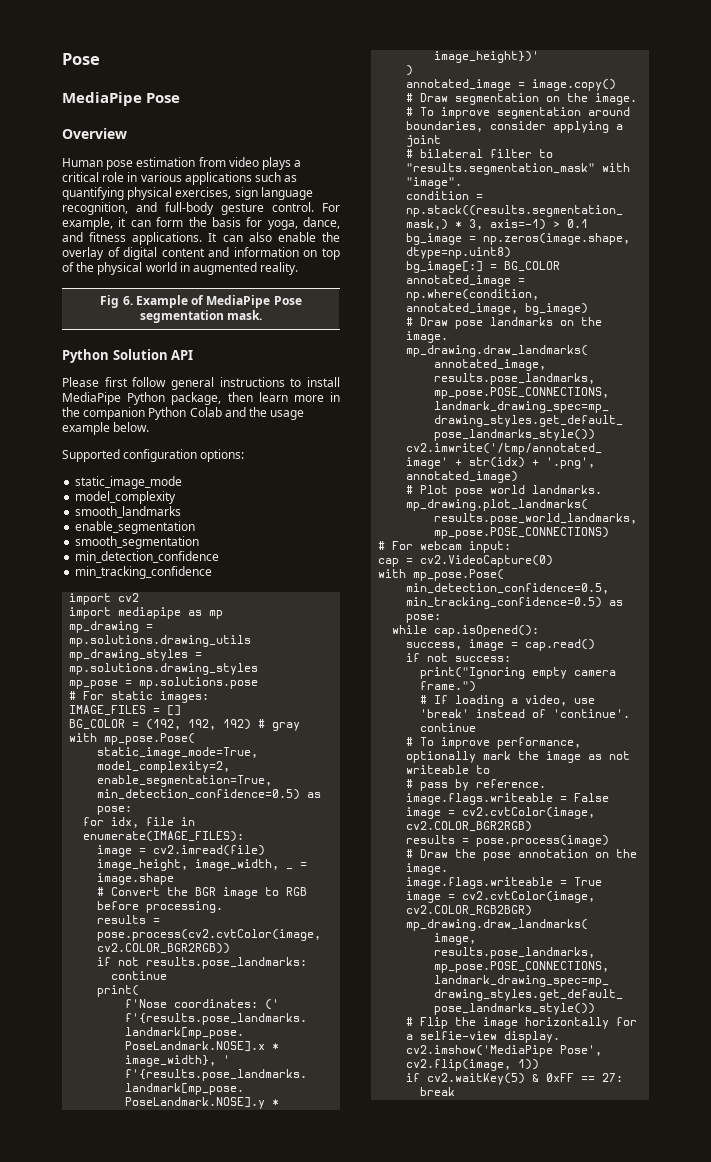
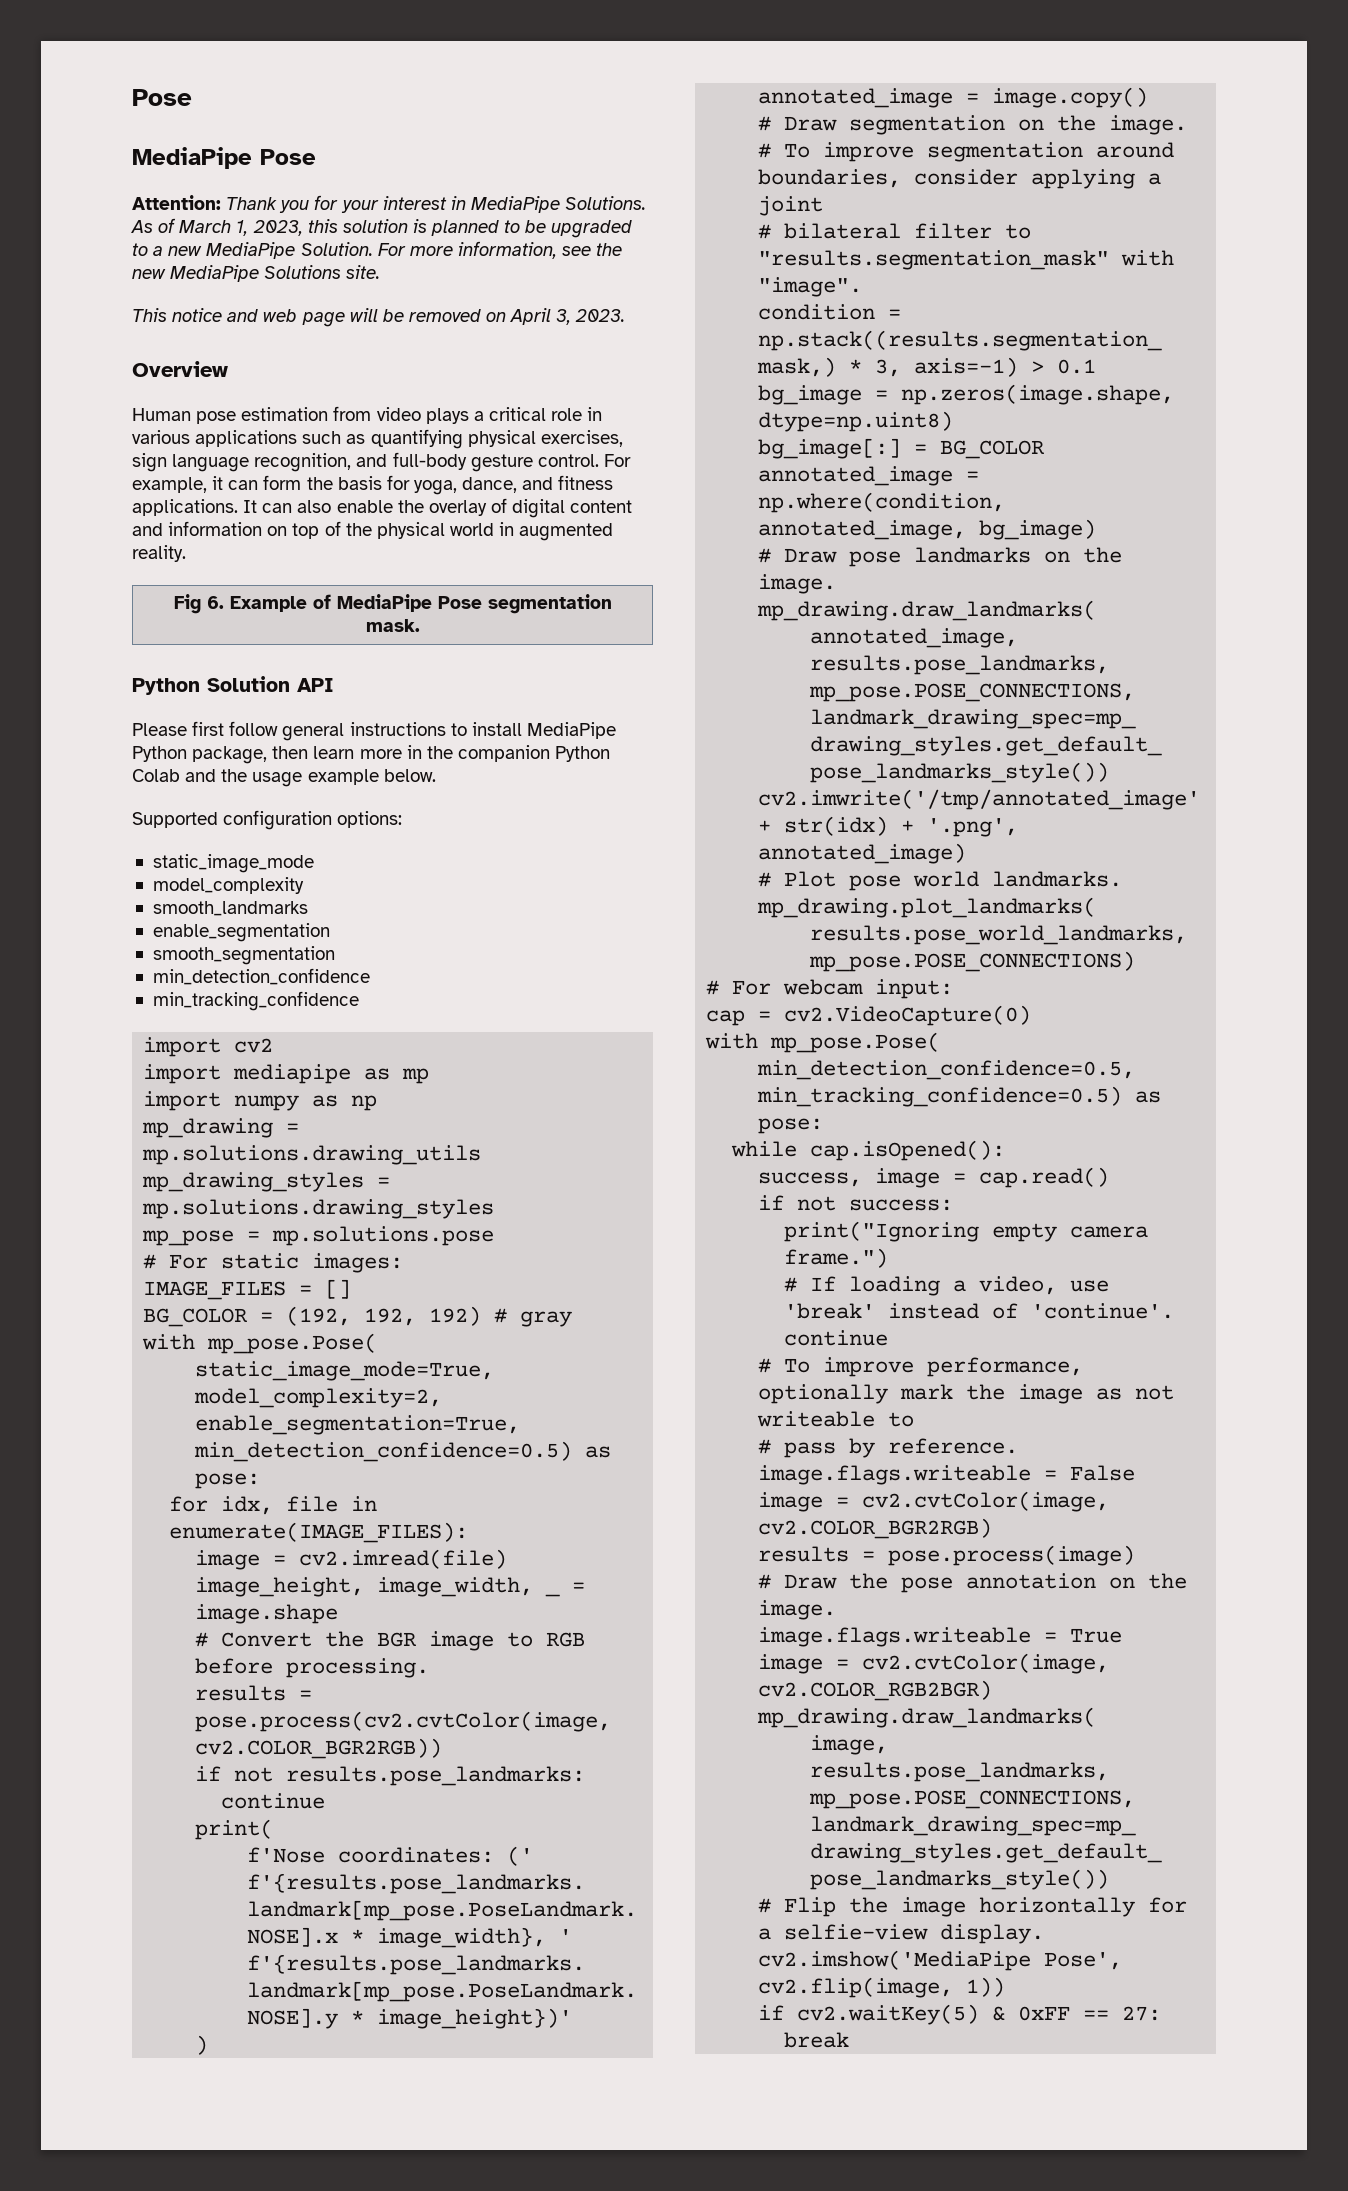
(181, 98) none -> [132,195,647,213] [131,218,633,238] [132,241,623,259] [132,265,381,282] [132,308,626,327] // Attention: Thank you for your interest in MediaPipe Solutions. As of March 1, 2023, this solution is planned to be upgraded to a new MediaPipe Solution. For more information, see the new MediaPipe Solutions site. // This notice and web page will be removed on April 3, 2023.
(224, 614) none -> [143,1091,378,1111] // import numpy as np

